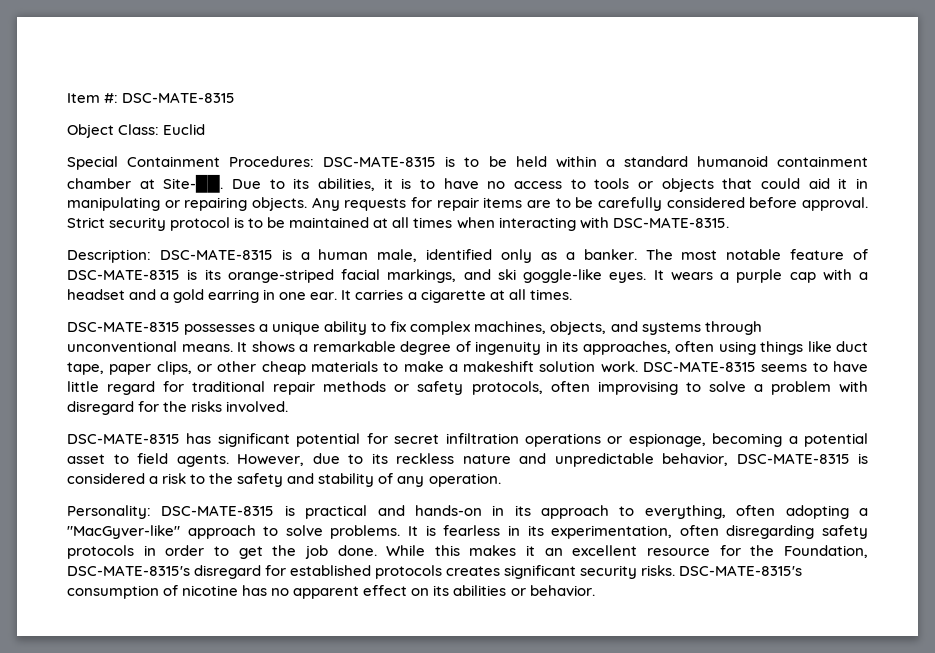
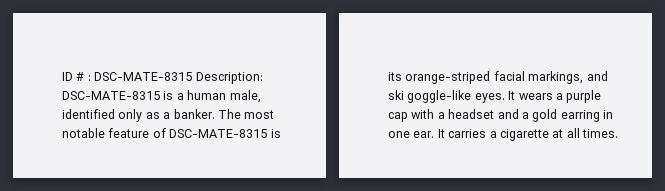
[67,92,236,103] [67,124,206,138] [67,156,868,170] [67,174,868,193] [67,197,868,211] [67,217,729,231] Item #: DSC-MATE-8315 // Object Class: Euclid // Special Containment Procedures: DSC-MATE-8315 is to be held within a standard humanoid containment chamber at Site-██. Due to its abilities, it is to have no access to tools or objects that could aid it in manipulating or repairing objects. Any requests for repair items are to be carefully considered before approval. Strict security protocol is to be maintained at all times when interacting with DSC-MATE-8315. // -> [62,72,193,81] ID # : DSC-MATE-8315
[67,321,762,335] [67,341,868,355] [67,361,868,375] [67,381,869,395] [67,401,289,415] [67,433,868,447] [67,453,868,467] [67,473,501,487] [67,505,868,519] [67,525,869,539] [67,545,868,559] [67,565,803,579] [67,585,595,599] // DSC-MATE-8315 possesses a unique ability to fix complex machines, objects, and systems through unconventional means. It shows a remarkable degree of ingenuity in its approaches, often using things like duct tape, paper clips, or other cheap materials to make a makeshift solution work. DSC-MATE-8315 seems to have little regard for traditional repair methods or safety protocols, often improvising to solve a problem with disregard for the risks involved. // DSC-MATE-8315 has significant potential for secret infiltration operations or espionage, becoming a potential asset to field agents. However, due to its reckless nature and unpredictable behavior, DSC-MATE-8315 is considered a risk to the safety and stability of any operation. // Personality: DSC-MATE-8315 is practical and hands-on in its approach to everything, often adopting a "MacGyver-like" approach to solve problems. It is fearless in its experimentation, often disregarding safety protocols in order to get the job done. While this makes it an excellent resource for the Foundation, DSC-MATE-8315's disregard for established protocols creates significant security risks. DSC-MATE-8315's consumption of nicotine has no apparent effect on its abilities or behavior. -> (618, 133) none

